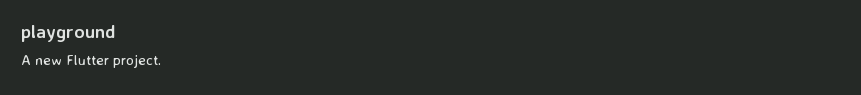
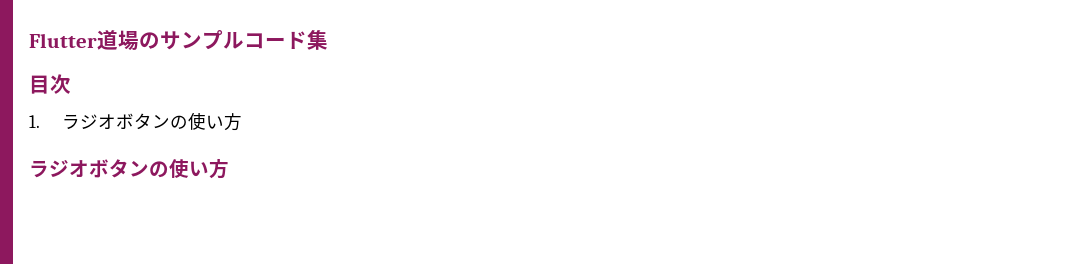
[21,25,115,42] [21,54,161,68] playground // A new Flutter project. -> [29,30,328,51] [29,74,71,94] [29,112,243,131] [29,158,229,179] Flutter道場のサンプルコード集 // 目次 // 1.ラジオボタンの使い方 // ラジオボタンの使い方

